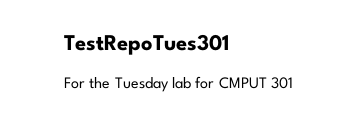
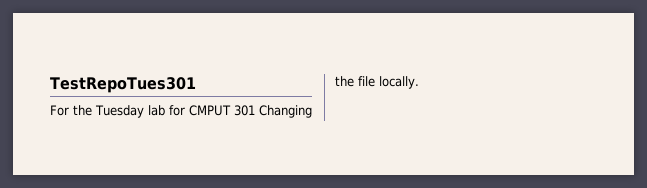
(293, 83) none -> [258,105,312,118] [335,76,419,89] Changing the file locally.

